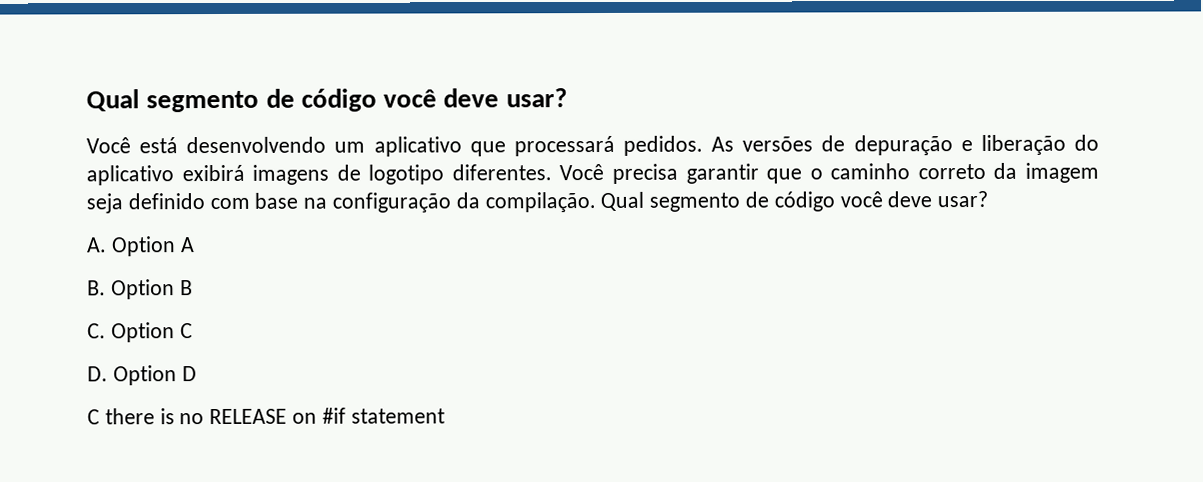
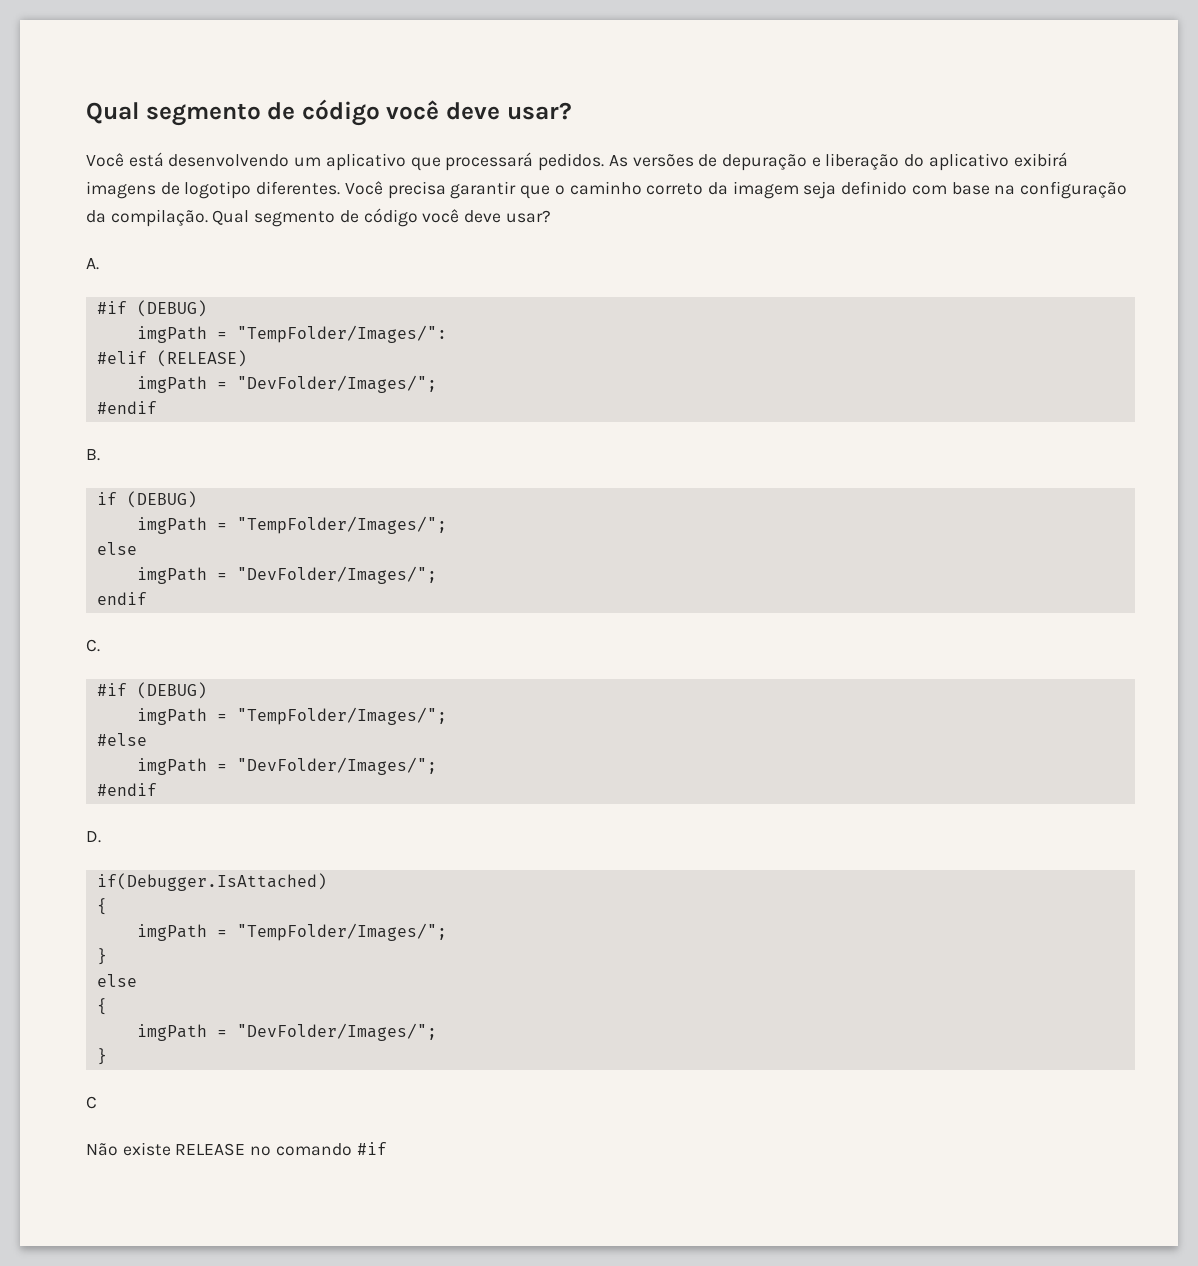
[110,236,195,257] [87,279,193,300] [87,322,193,343] [87,365,197,386] [87,407,445,425] Option A // B. Option B // C. Option C // D. Option D // C there is no RELEASE on #if statement -> [96,300,207,317] [136,325,447,343] [96,350,247,367] [136,375,437,393] [96,401,157,414] [86,449,100,461] [96,491,197,508] [136,516,447,534] [96,542,137,555] [136,566,437,584] [96,592,147,605] [86,639,100,652] [96,682,207,699] [136,707,447,725] [96,733,147,746] [136,757,437,775] [96,783,157,796] [86,831,101,843] [96,873,327,891] [96,898,107,915] [136,923,447,941] [96,948,107,965] [96,974,137,987] [96,998,107,1015] [136,1023,437,1041] [96,1048,107,1065] [86,1096,97,1109] [86,1142,387,1156] // #if (DEBUG) // imgPath = "TempFolder/Images/": // #elif (RELEASE) // imgPath = "DevFolder/Images/"; // #endif // B. // if (DEBUG) // imgPath = "TempFolder/Images/"; // else // imgPath = "DevFolder/Images/"; // endif // C. // #if (DEBUG) // imgPath = "TempFolder/Images/"; // #else // imgPath = "DevFolder/Images/"; // #endif // D. // if(Debugger.IsAttached) // { // imgPath = "TempFolder/Images/"; // } // else // { // imgPath = "DevFolder/Images/"; // } // C // Não existe RELEASE no comando #if

